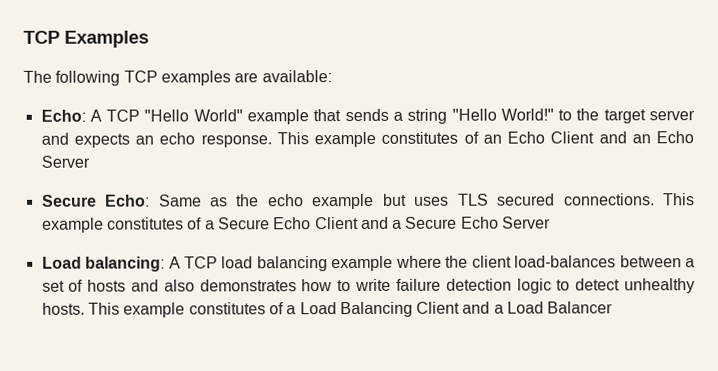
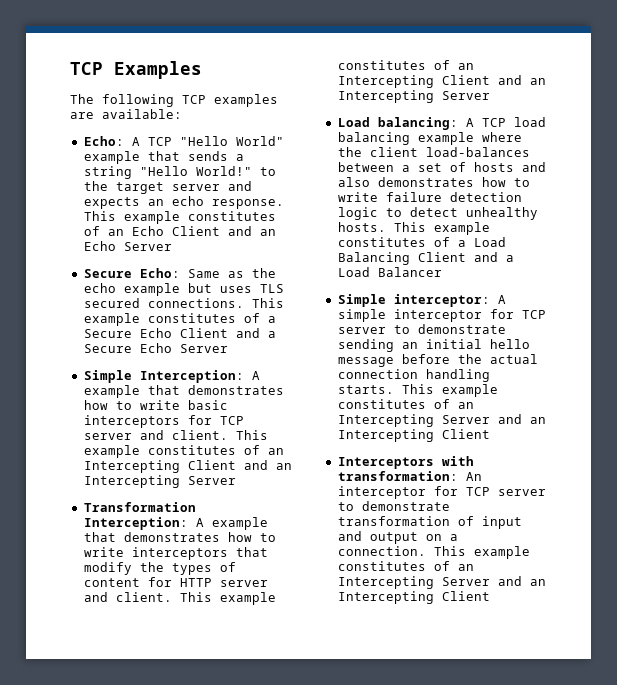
(552, 222) none -> [83,370,260,383] [83,385,284,398] [83,400,228,410] [83,415,244,428] [83,430,268,440] [83,445,284,458] [83,460,292,473] [83,475,236,488] [83,502,196,512] [83,517,268,530] [83,532,276,542] [83,547,268,560] [83,562,236,575] [83,577,268,587] [83,592,276,605] [337,60,474,70] [337,75,546,88] [337,90,490,103] // Simple Interception: A example that demonstrates how to write basic interceptors for TCP server and client. This example constitutes of an Intercepting Client and an Intercepting Server // Transformation Interception: A example that demonstrates how to write interceptors that modify the types of content for HTTP server and client. This example constitutes of an Intercepting Client and an Intercepting Server
(614, 307) none -> [337,294,506,307] [337,309,546,322] [337,324,506,334] [337,339,530,352] [337,354,538,367] [337,369,490,382] [337,384,498,397] [337,399,474,409] [337,414,546,427] [337,429,490,442] [337,456,474,469] [337,471,482,481] [337,486,546,499] [337,501,450,511] [337,516,522,529] [337,531,458,544] [337,546,530,559] [337,561,474,571] [337,576,546,589] [337,591,490,604] // Simple interceptor: A simple interceptor for TCP server to demonstrate sending an initial hello message before the actual connection handling starts. This example constitutes of an Intercepting Server and an Intercepting Client // Interceptors with transformation: An interceptor for TCP server to demonstrate transformation of input and output on a connection. This example constitutes of an Intercepting Server and an Intercepting Client

